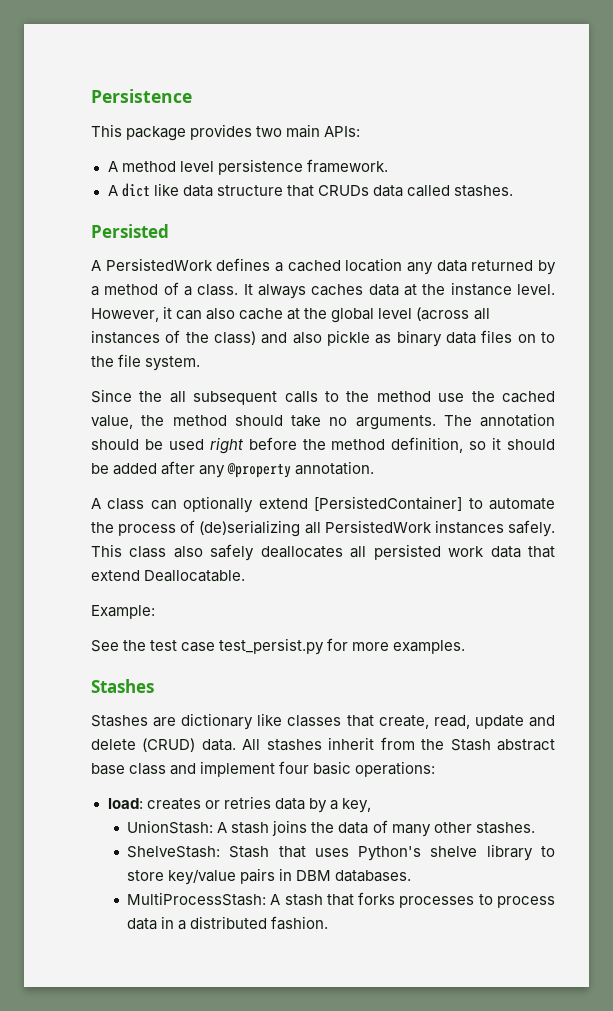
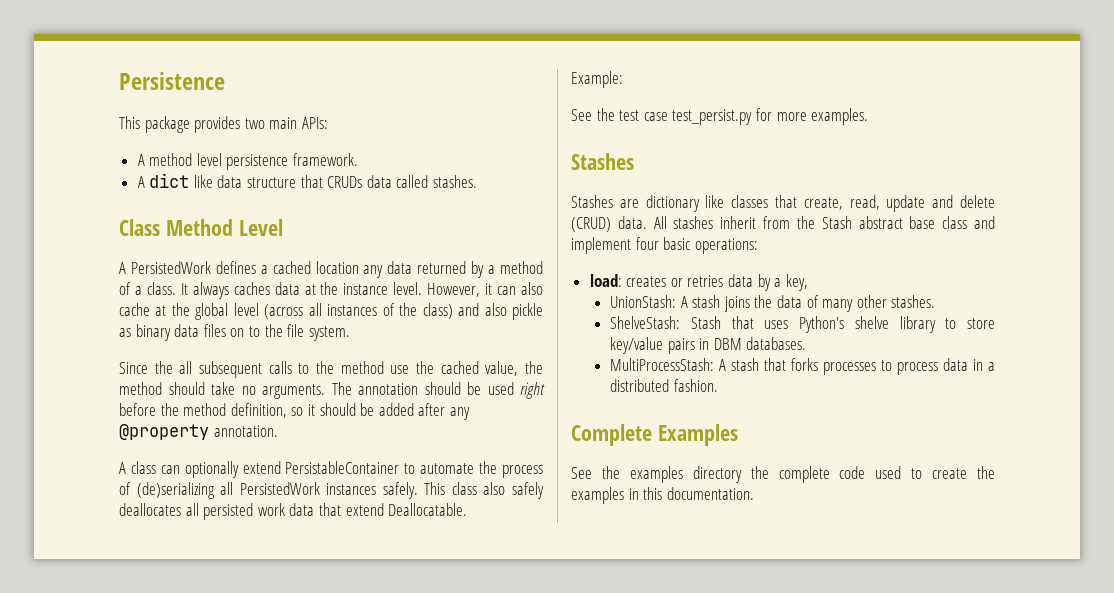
[91,224,169,238] Persisted -> [119,219,283,236] Class Method Level
[314,496,463,511] [PersistedContainer] -> [285,461,400,474] PersistableContainer
(329, 923) none -> [571,424,738,446] [571,466,995,483] [571,487,754,504] // Complete Examples // See the examples directory the complete code used to create the examples in this documentation.

